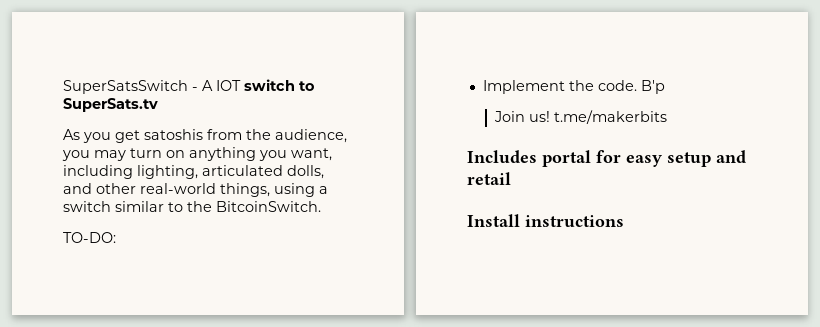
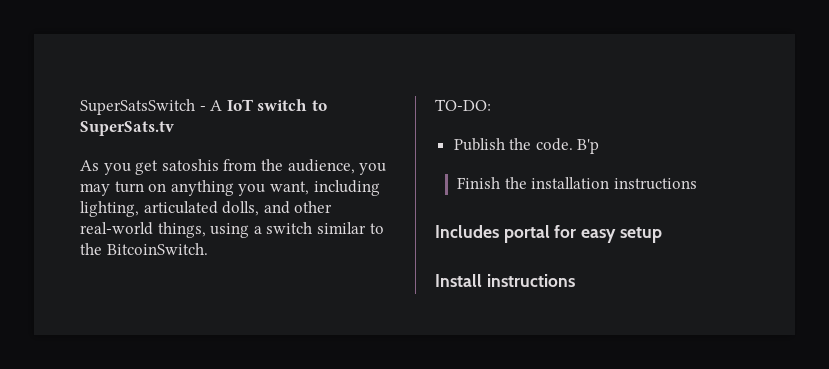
[216,80,241,91] IOT -> [226,99,253,111] IoT
[482,80,565,94] Implement -> [453,138,505,151] Publish
[493,110,667,124] Join us! t.me/makerbits -> [457,177,697,190] Finish the installation instructions
[716,150,746,163] [467,172,511,185] and retail -> (662, 235) none

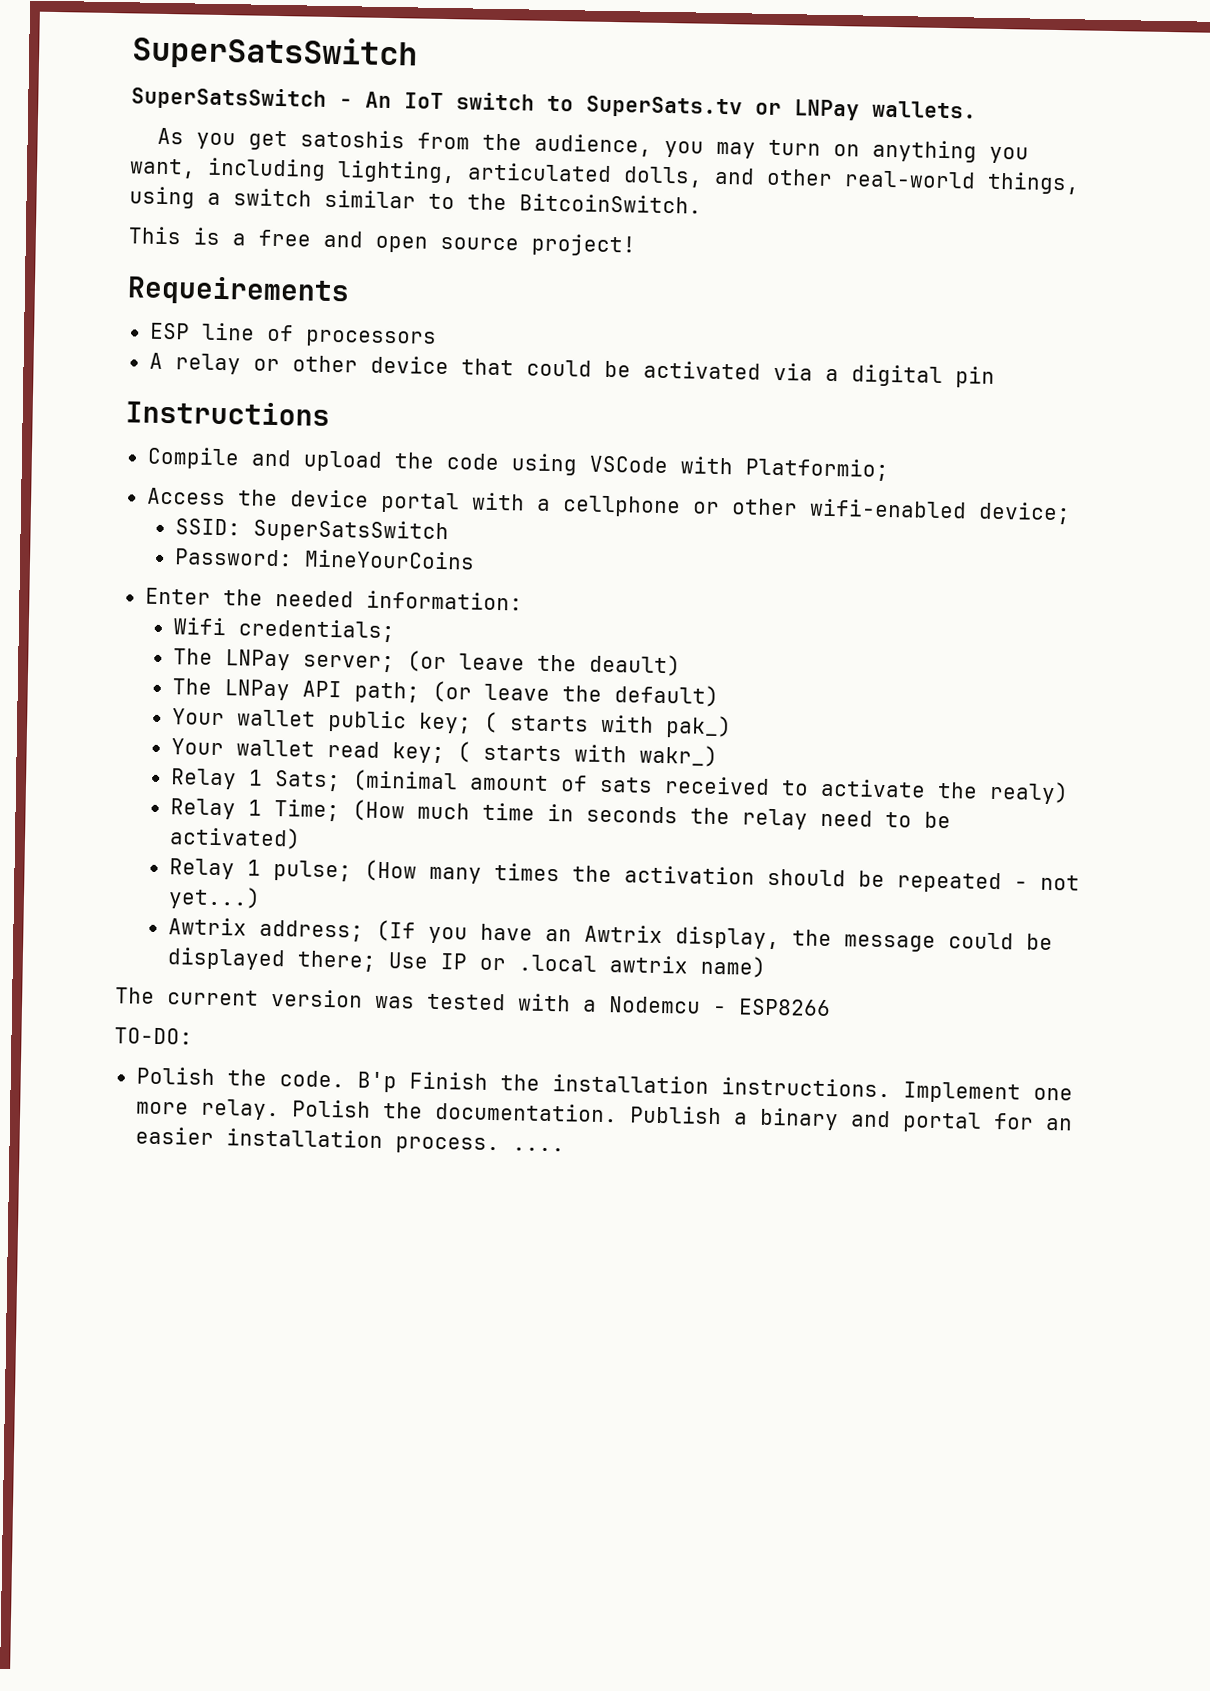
[80,99,223,115] SuperSatsSwitch - A -> [131,34,418,72] [131,86,392,111] SuperSatsSwitch // SuperSatsSwitch - An
(174, 128) none -> [755,99,977,121] or LNPay wallets.
(208, 249) none -> [128,226,636,257] [127,275,350,307] [149,322,437,348] [148,352,995,388] [125,400,330,426] [146,446,889,482] [146,487,1071,525] [174,518,449,544] [173,548,475,570] [144,587,523,611] [172,617,395,643] [172,648,681,677] [171,678,719,708] [171,708,732,739] [170,738,718,768] [169,768,1069,805] [169,798,951,830] [168,826,301,850] [168,858,1080,894] [167,886,261,910] [167,917,1053,952] [166,947,767,978] [115,987,831,1017] // This is a free and open source project! // Requeirements // ESP line of processors // A relay or other device that could be activated via a digital pin // Instructions // Compile and upload the code using VSCode with Platformio; // Access the device portal with a cellphone or other wifi-enabled device; // SSID: SuperSatsSwitch // Password: MineYourCoins // Enter the needed information: // Wifi credentials; // The LNPay server; (or leave the deault) // The LNPay API path; (or leave the default) // Your wallet public key; ( starts with pak_) // Your wallet read key; ( starts with wakr_) // Relay 1 Sats; (minimal amount of sats received to activate the realy) // Relay 1 Time; (How much time in seconds the relay need to be activated) // Relay 1 pulse; (How many times the activation should be repeated - not yet...) // Awtrix address; (If you have an Awtrix display, the message could be displayed there; Use IP or .local awtrix name) // The current version was tested with a Nodemcu - ESP8266
[453,138,505,151] Publish -> [135,1066,215,1086] Polish
(600, 146) // -> (397, 1082) none
[613,178,697,190] [435,225,662,243] [435,274,575,287] instructions // Includes portal for easy setup // Install instructions -> [720,1077,1073,1104] [135,1098,1073,1133] [134,1126,565,1155] instructions. Implement one more relay. Polish the documentation. Publish a binary and portal for an easier installation process. ....

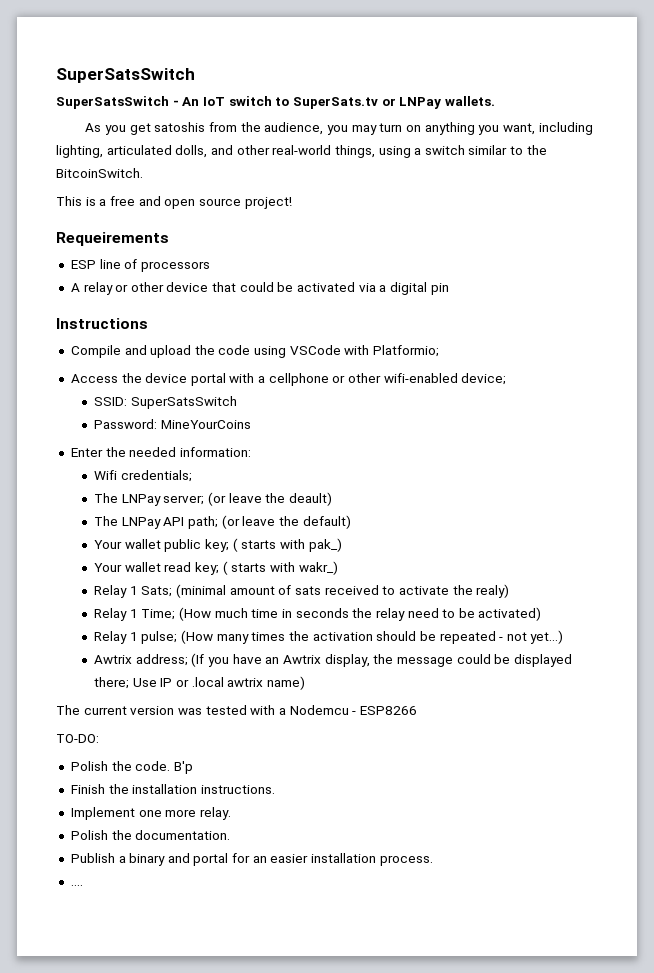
(397, 1082) none -> (193, 767) //
(891, 1087) none -> (275, 789) //
(280, 1109) none -> (231, 813) //
(618, 1112) none -> (231, 835) //
(500, 1145) none -> (433, 860) //

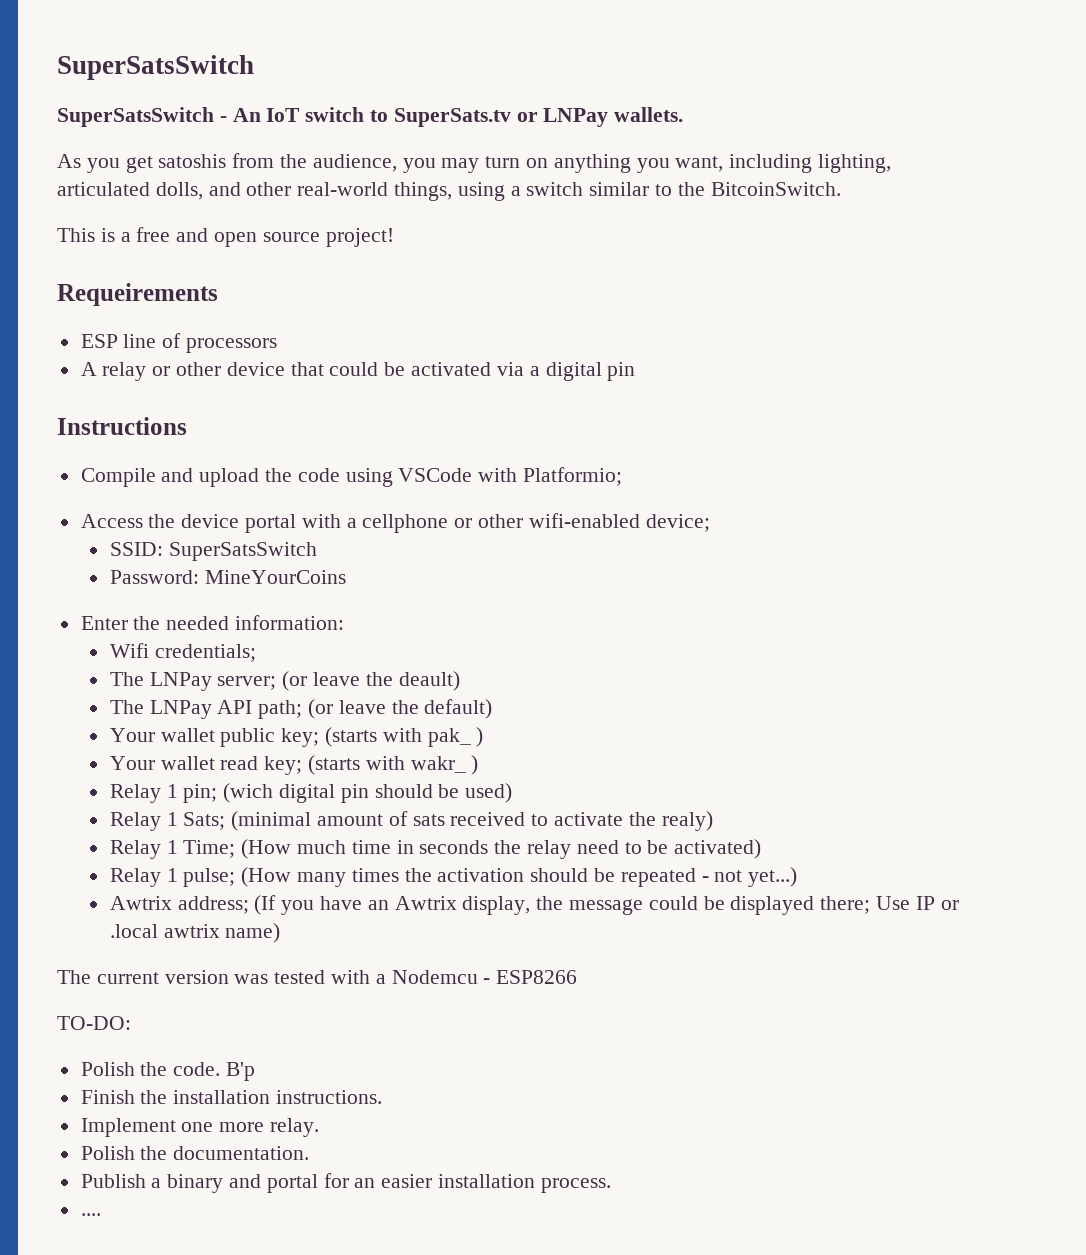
[232,538,342,552] ( starts with pak_) -> [324,727,484,747] (starts with pak_ )
[222,561,338,575] ( starts with wakr_) -> [307,755,479,775] [109,783,513,803] (starts with wakr_ ) // Relay 1 pin; (wich digital pin should be used)

